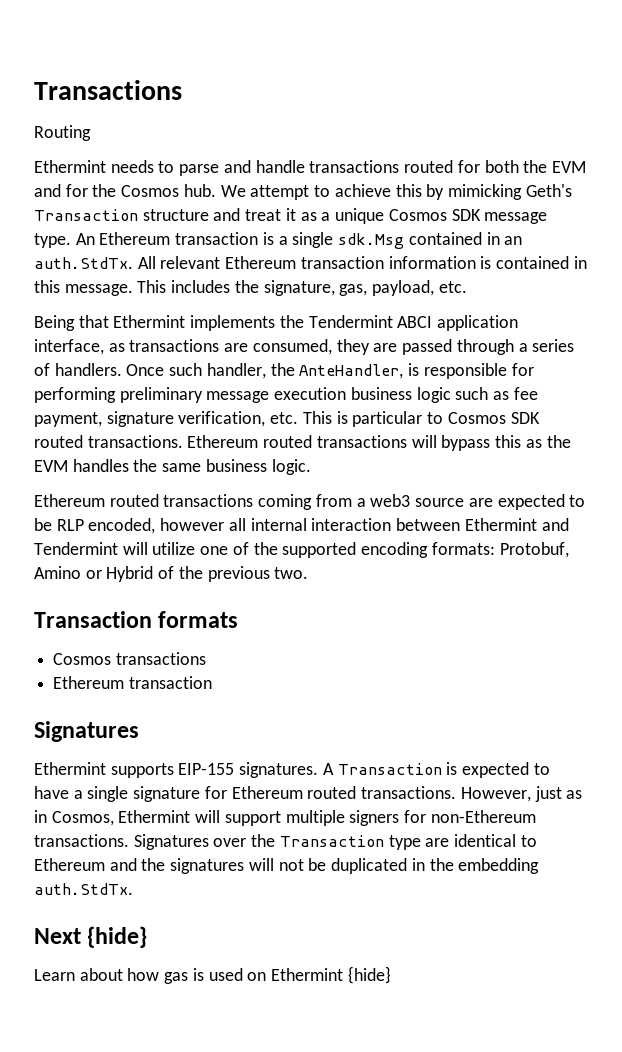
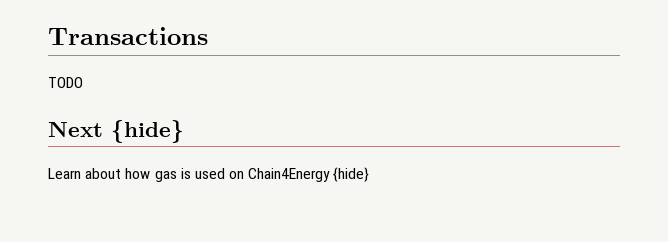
[34,125,91,141] [34,160,586,176] [34,184,572,200] [34,208,548,224] [34,232,523,249] [34,256,587,269] [34,280,467,296] [34,315,519,331] [34,339,575,355] [34,363,534,379] [34,387,538,403] [34,411,540,427] [34,435,571,451] [34,459,311,475] [34,494,586,510] [34,518,569,534] [34,542,569,558] [34,566,309,582] [34,611,239,628] [53,652,206,665] [53,676,212,689] [34,721,139,742] [34,762,550,778] [34,786,583,802] [34,810,536,826] [34,834,537,850] [34,858,540,874] [34,883,133,895] Routing // Ethermint needs to parse and handle transactions routed for both the EVM and for the Cosmos hub. We attempt to achieve this by mimicking Geth's Transaction structure and treat it as a unique Cosmos SDK message type. An Ethereum transaction is a single sdk.Msg contained in an auth.StdTx. All relevant Ethereum transaction information is contained in this message. This includes the signature, gas, payload, etc. // Being that Ethermint implements the Tendermint ABCI application interface, as transactions are consumed, they are passed through a series of handlers. Once such handler, the AnteHandler, is responsible for performing preliminary message execution business logic such as fee payment, signature verification, etc. This is particular to Cosmos SDK routed transactions. Ethereum routed transactions will bypass this as the EVM handles the same business logic. // Ethereum routed transactions coming from a web3 source are expected to be RLP encoded, however all internal interaction between Ethermint and Tendermint will utilize one of the supported encoding formats: Protobuf, Amino or Hybrid of the previous two. // Transaction formats // Cosmos transactions // Ethereum transaction // Signatures // Ethermint supports EIP-155 signatures. A Transaction is expected to have a single signature for Ethereum routed transactions. However, just as in Cosmos, Ethermint will support multiple signers for non-Ethereum transactions. Signatures over the Transaction type are identical to Ethereum and the signatures will not be duplicated in the embedding auth.StdTx. -> [48,77,83,88] TODO
[271,968,344,981] Ethermint -> [248,168,331,182] Chain4Energy

